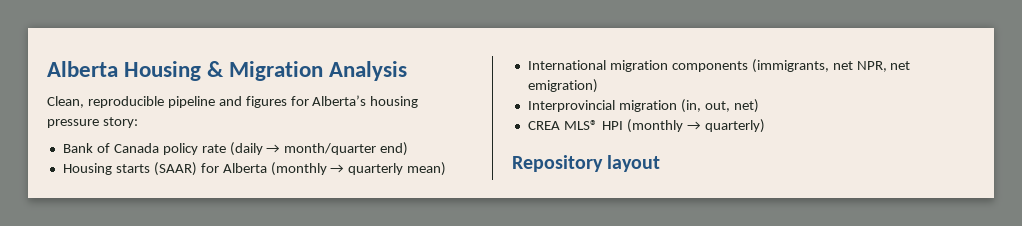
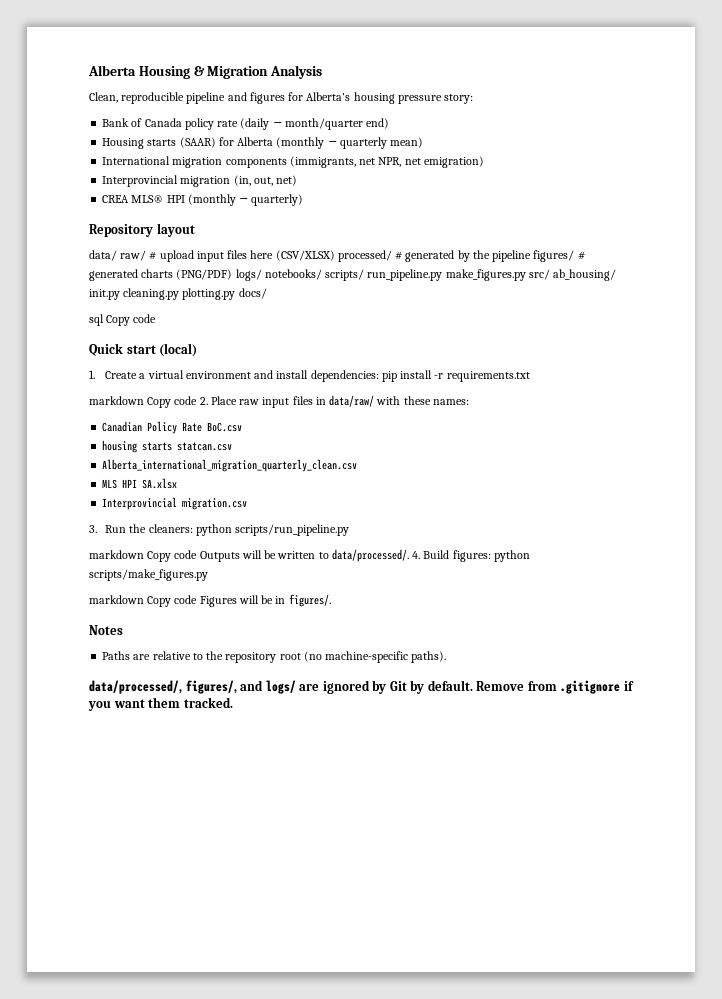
(661, 163) none -> [89,250,585,262] [89,269,617,281] [89,288,267,300] [89,314,157,326] [89,343,198,357] [89,370,530,382] [89,395,469,408] [102,421,243,434] [102,440,233,453] [102,459,358,472] [102,478,178,489] [102,497,248,510] [89,524,350,536] [89,549,530,562] [89,569,208,581] [89,594,331,607] [89,625,123,635] [102,651,447,663] [89,680,634,694] [88,697,233,711] // data/ raw/ # upload input files here (CSV/XLSX) processed/ # generated by the pipeline figures/ # generated charts (PNG/PDF) logs/ notebooks/ scripts/ run_pipeline.py make_figures.py src/ ab_housing/ init.py cleaning.py plotting.py docs/ // sql Copy code // Quick start (local) // 1. Create a virtual environment and install dependencies: pip install -r requirements.txt // markdown Copy code 2. Place raw input files in data/raw/ with these names: // Canadian Policy Rate BoC.csv // housing starts statcan.csv // Alberta_international_migration_quarterly_clean.csv // MLS HPI SA.xlsx // Interprovincial migration.csv // 3. Run the cleaners: python scripts/run_pipeline.py // markdown Copy code Outputs will be written to data/processed/. 4. Build figures: python scripts/make_figures.py // markdown Copy code Figures will be in figures/. // Notes // Paths are relative to the repository root (no machine-specific paths). // data/processed/, figures/, and logs/ are ignored by Git by default. Remove from .gitignore if you want them tracked.

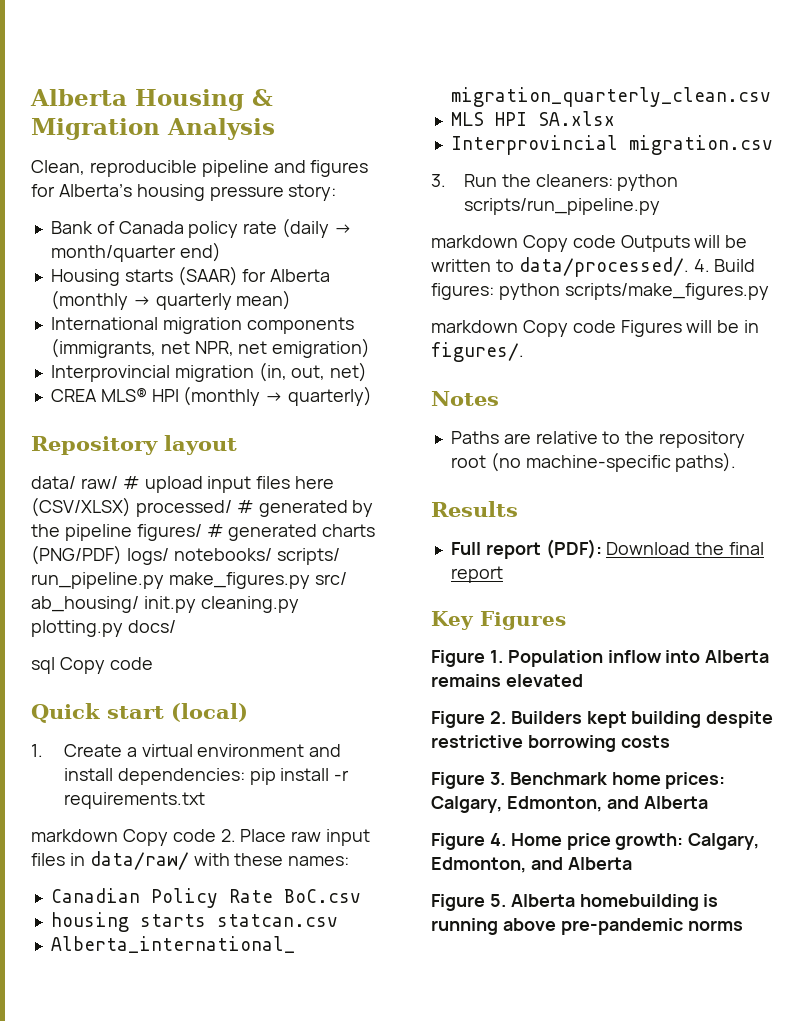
[89,680,634,694] [88,697,233,711] data/processed/, figures/, and logs/ are ignored by Git by default. Remove from .gitignore if you want them tracked. -> [431,501,518,517] [450,539,765,559] [450,566,503,583] [431,611,566,630] [431,650,770,667] [431,674,583,687] [431,711,774,728] [431,735,670,752] [431,772,726,789] [431,796,708,813] [431,833,760,850] [431,857,632,873] [431,894,719,911] [431,918,743,935] Results // Full report (PDF): Download the final report // Key Figures // Figure 1. Population inflow into Alberta remains elevated // Figure 2. Builders kept building despite restrictive borrowing costs // Figure 3. Benchmark home prices: Calgary, Edmonton, and Alberta // Figure 4. Home price growth: Calgary, Edmonton, and Alberta // Figure 5. Alberta homebuilding is running above pre-pandemic norms

